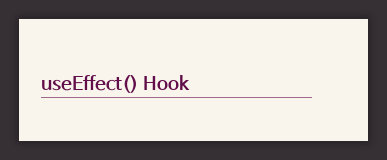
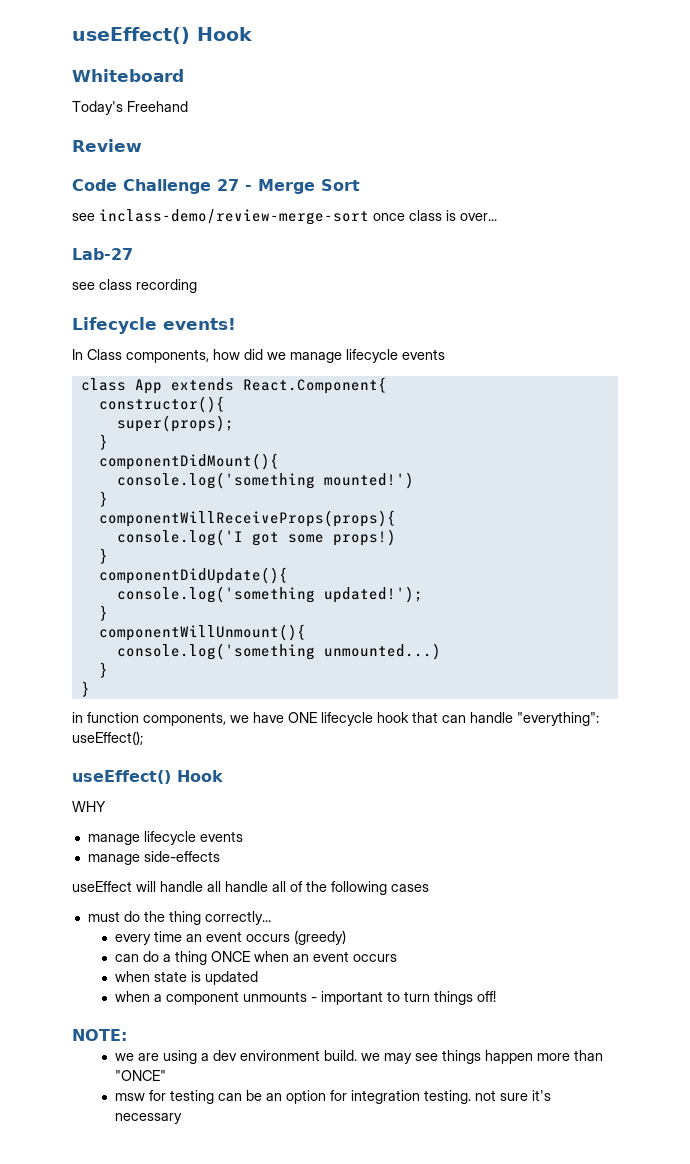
[41,75,191,93] useEffect() Hook -> [72,27,252,44] [72,69,184,82] [72,101,188,115] [72,139,142,152] [72,179,360,194] [72,209,497,225] [72,248,133,260] [72,279,197,293] [72,317,236,334] [72,349,445,363] [80,377,387,394] [98,396,225,413] [116,415,234,432] [98,434,108,450] [98,453,279,470] [116,472,414,489] [98,491,108,507] [98,510,396,527] [116,529,396,546] [98,548,108,564] [98,567,288,584] [116,586,423,603] [98,605,108,621] [98,624,306,641] [116,643,441,660] [98,662,108,678] [80,681,90,697] [72,712,599,726] [72,731,143,745] [72,770,223,784] [72,801,106,812] [87,831,243,845] [87,851,220,865] [72,881,429,895] [87,911,271,925] [115,930,347,945] [115,951,398,965] [115,971,259,985] [115,991,497,1005] [72,1029,127,1041] [115,1050,604,1064] [115,1070,167,1081] [115,1090,552,1104] [115,1113,183,1124] useEffect() Hook // Whiteboard // Today's Freehand // Review // Code Challenge 27 - Merge Sort // see inclass-demo/review-merge-sort once class is over... // Lab-27 // see class recording // Lifecycle events! // In Class components, how did we manage lifecycle events // class App extends React.Component{ // constructor(){ // super(props); // } // componentDidMount(){ // console.log('something mounted!') // } // componentWillReceiveProps(props){ // console.log('I got some props!) // } // componentDidUpdate(){ // console.log('something updated!'); // } // componentWillUnmount(){ // console.log('something unmounted...) // } // } // in function components, we have ONE lifecycle hook that can handle "everything": useEffect(); // useEffect() Hook // WHY // manage lifecycle events // manage side-effects // useEffect will handle all handle all of the following cases // must do the thing correctly... // every time an event occurs (greedy) // can do a thing ONCE when an event occurs // when state is updated // when a component unmounts - important to turn things off! // NOTE: // we are using a dev environment build. we may see things happen more than "ONCE" // msw for testing can be an option for integration testing. not sure it's necessary

